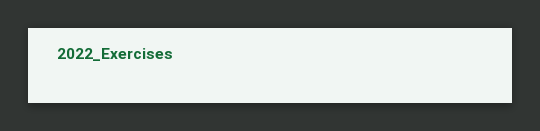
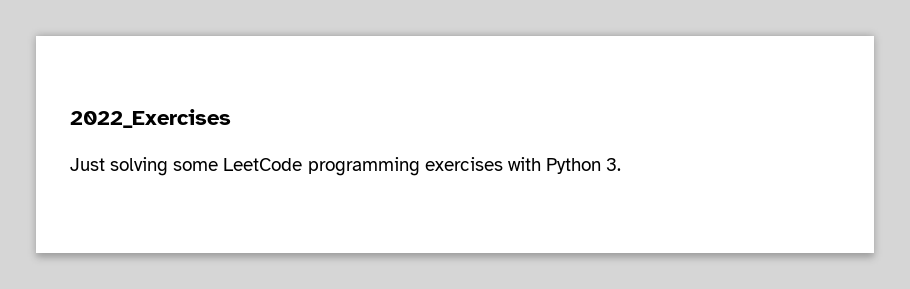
(173, 54) none -> [70,157,622,176] // Just solving some LeetCode programming exercises with Python 3.

